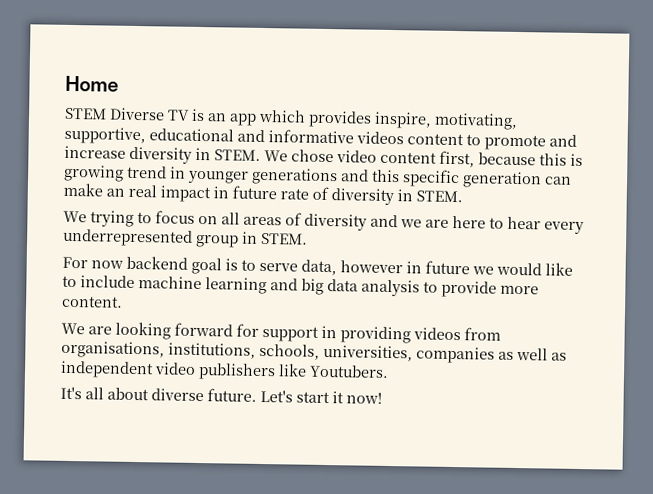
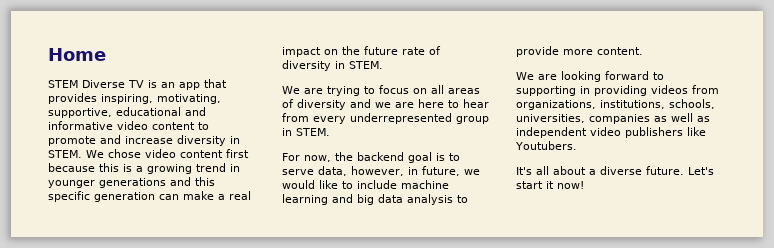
[258,109,432,129] which provides inspire, -> [204,79,227,88] [48,93,153,104] that provides inspiring,
[356,131,404,145] videos -> [117,121,148,130] video
[439,150,475,168] first, -> [226,149,249,158] first
(583, 160) none -> [136,166,143,172] a
[106,188,125,197] an -> [218,194,225,200] a
[213,186,229,199] in -> [324,46,360,55] on the
(87, 216) none -> [304,88,323,94] are
(541, 223) none -> [282,113,309,122] from
[91,260,124,269] now -> [304,152,353,162] now, the
[340,260,470,275] however in future -> [351,166,460,176] however, in future,
[236,323,319,342] for support -> [653,72,664,80] [516,86,576,96] to supporting
[61,340,165,359] organisations, -> [516,100,596,110] organizations,
(149, 394) none -> [589,169,596,175] a

